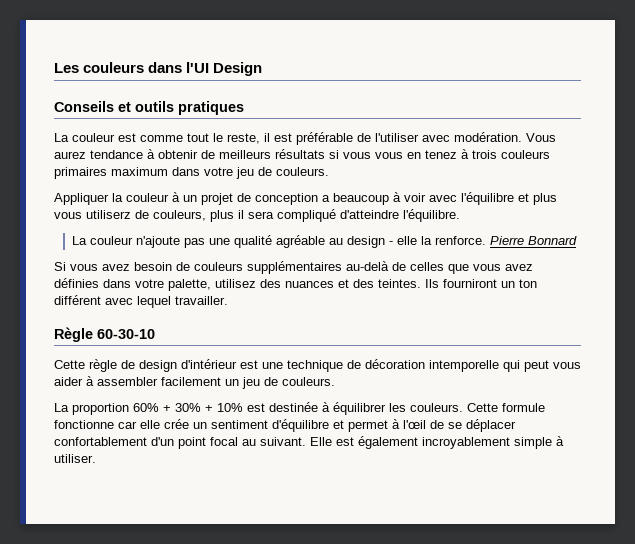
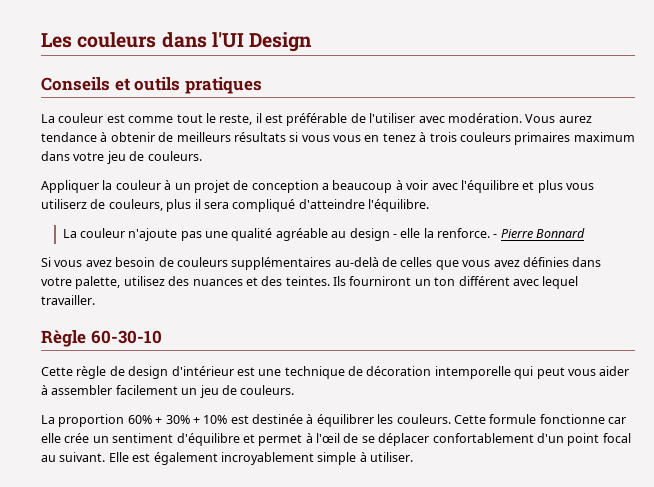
(487, 240) none -> [493,234,498,238] -

